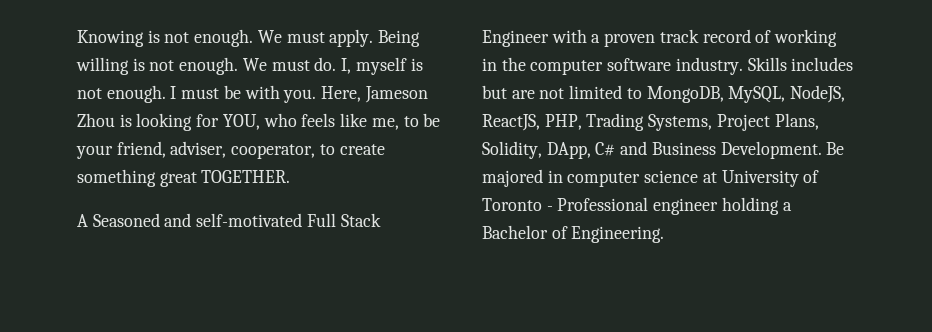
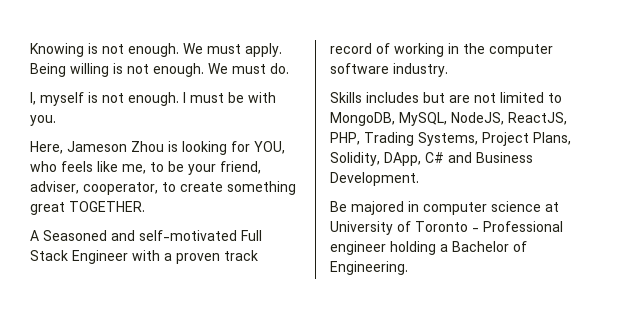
(337, 64) none -> (289, 68) //
(317, 96) none -> (56, 120) //
(743, 66) none -> (448, 70) //
(822, 150) none -> (419, 179) //

